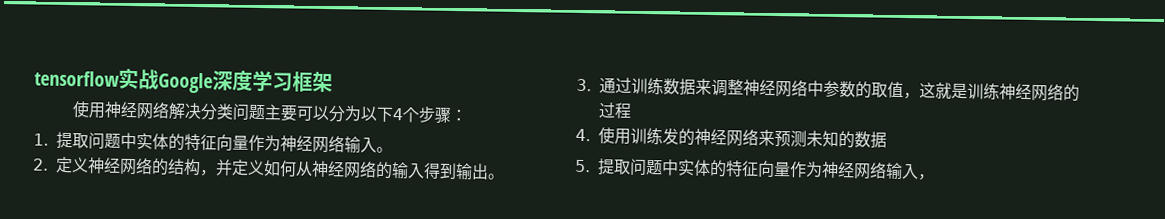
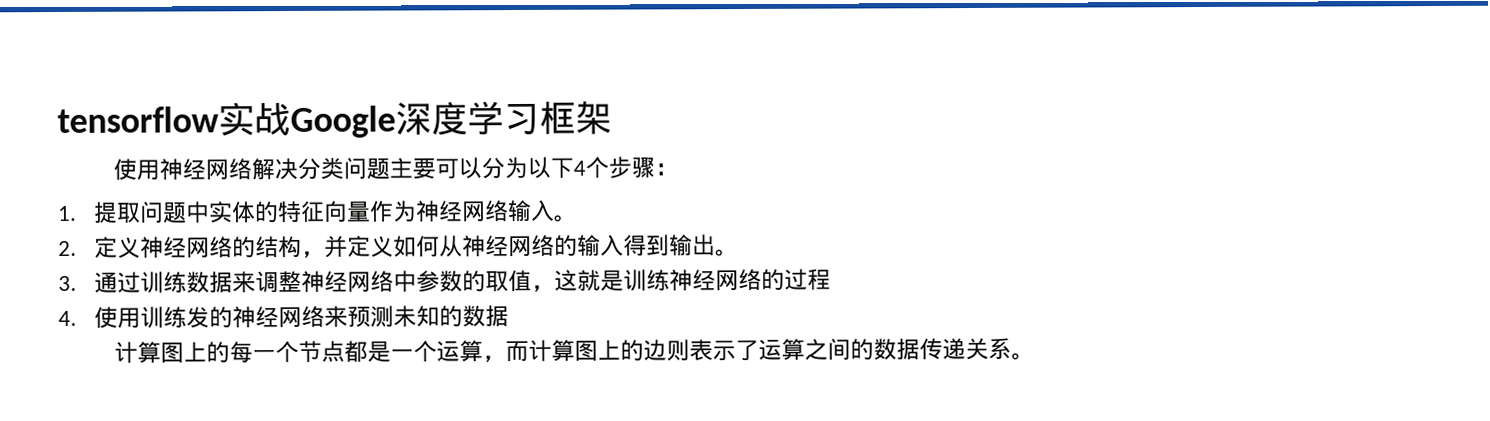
[575,158,935,181] 5.提取问题中实体的特征向量作为神经网络输入， -> [114,337,1036,364] 计算图上的每一个节点都是一个运算，而计算图上的边则表示了运算之间的数据传递关系。

